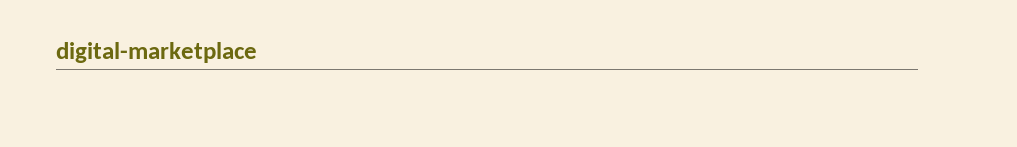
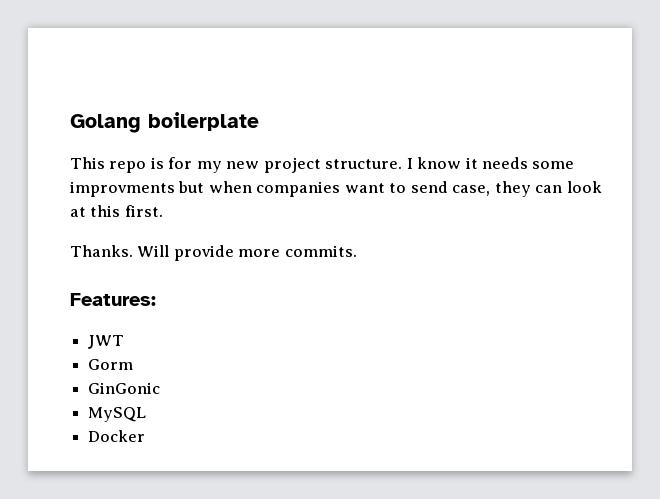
[56,42,257,63] digital-marketplace -> [70,112,259,133] [70,157,575,173] [70,181,602,197] [70,205,163,217] [70,245,357,261] [70,293,156,306] [88,335,125,349] [88,359,134,370] [88,382,161,394] [88,407,147,422] [88,430,146,442] Golang boilerplate // This repo is for my new project structure. I know it needs some improvments but when companies want to send case, they can look at this first. // Thanks. Will provide more commits. // Features: // JWT // Gorm // GinGonic // MySQL // Docker

